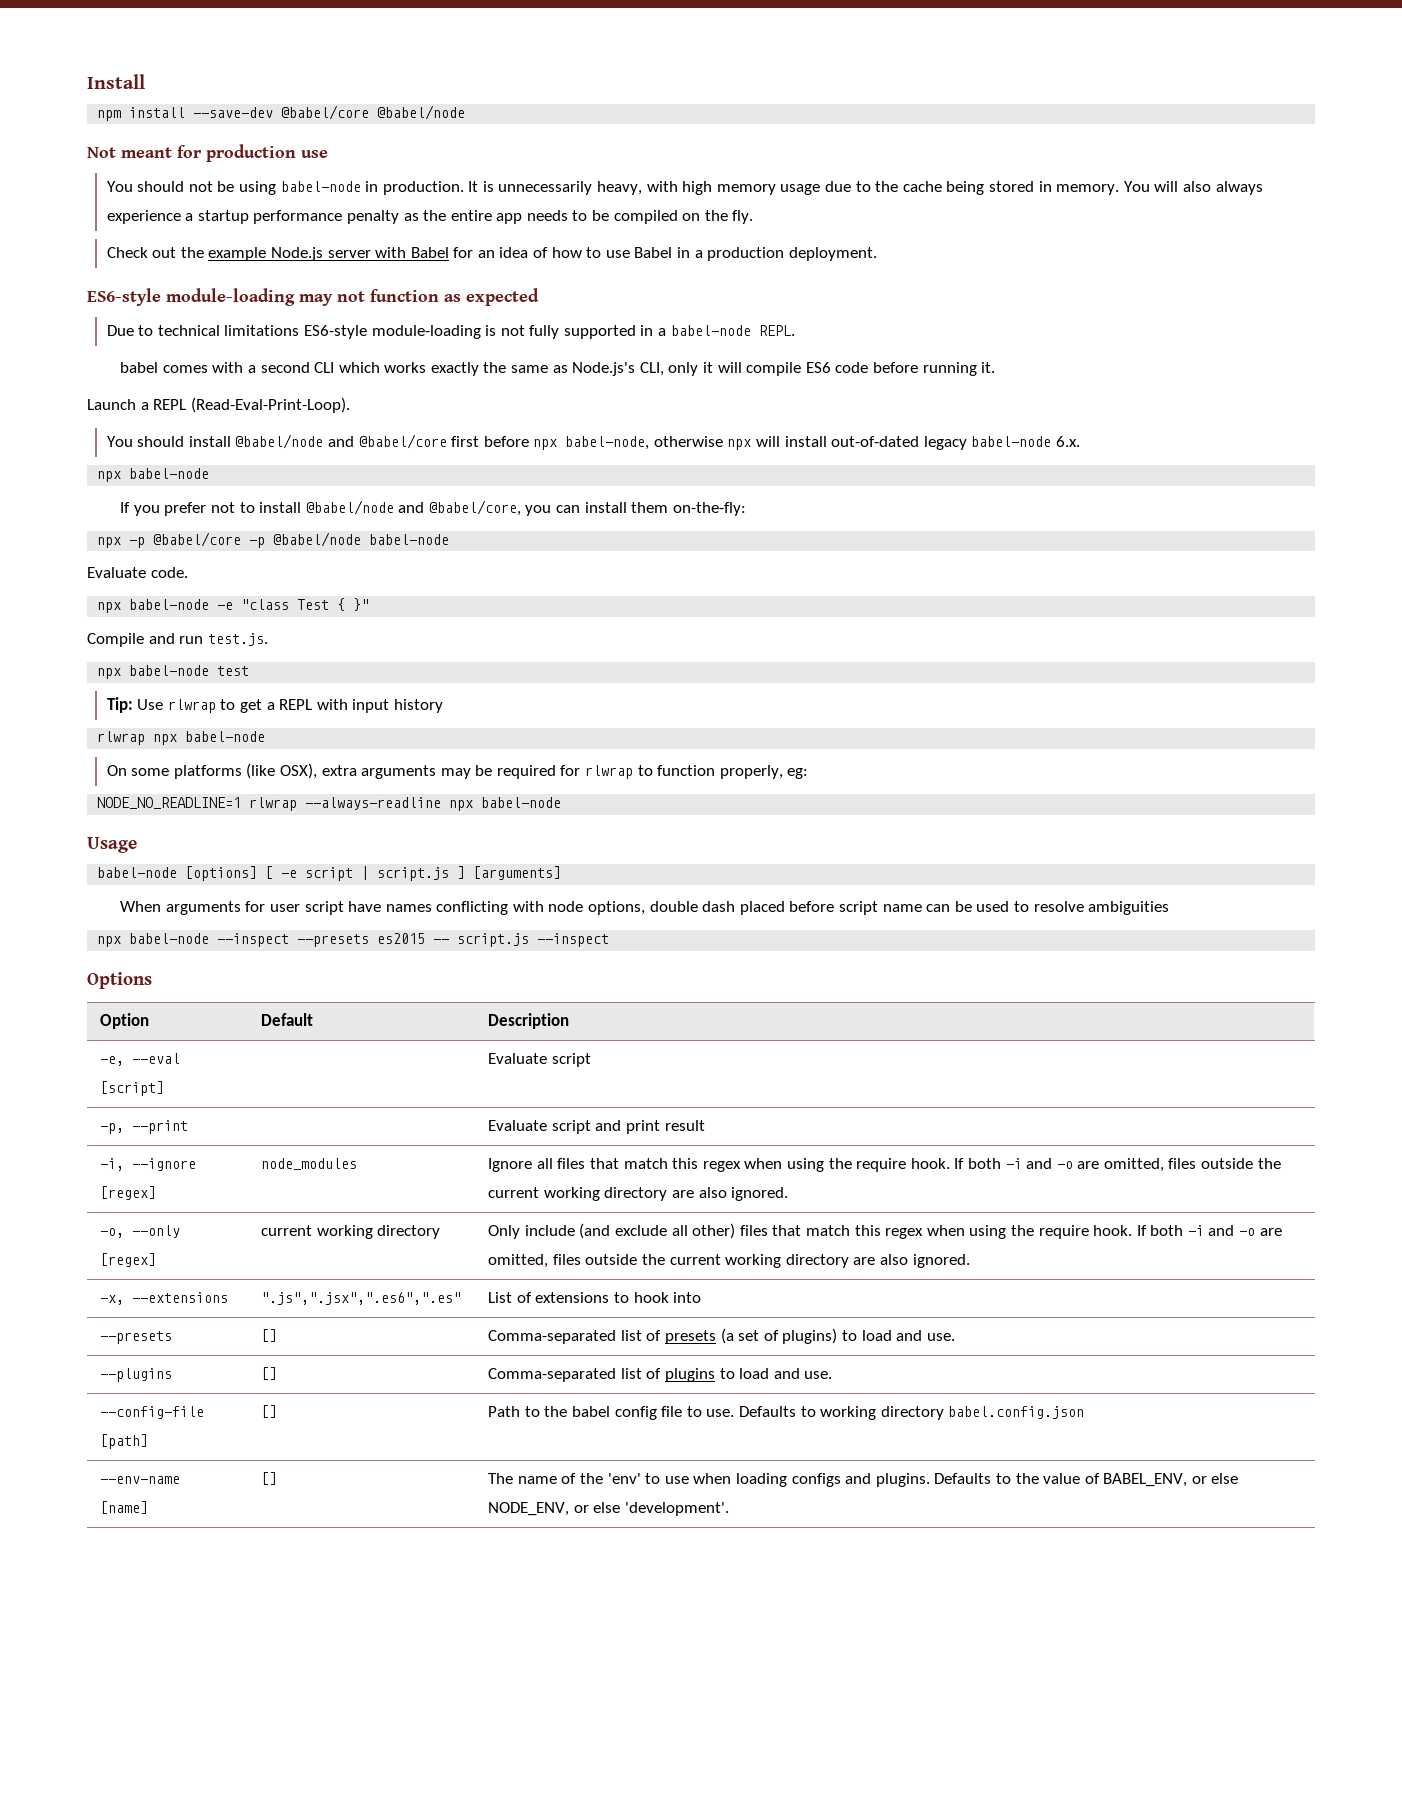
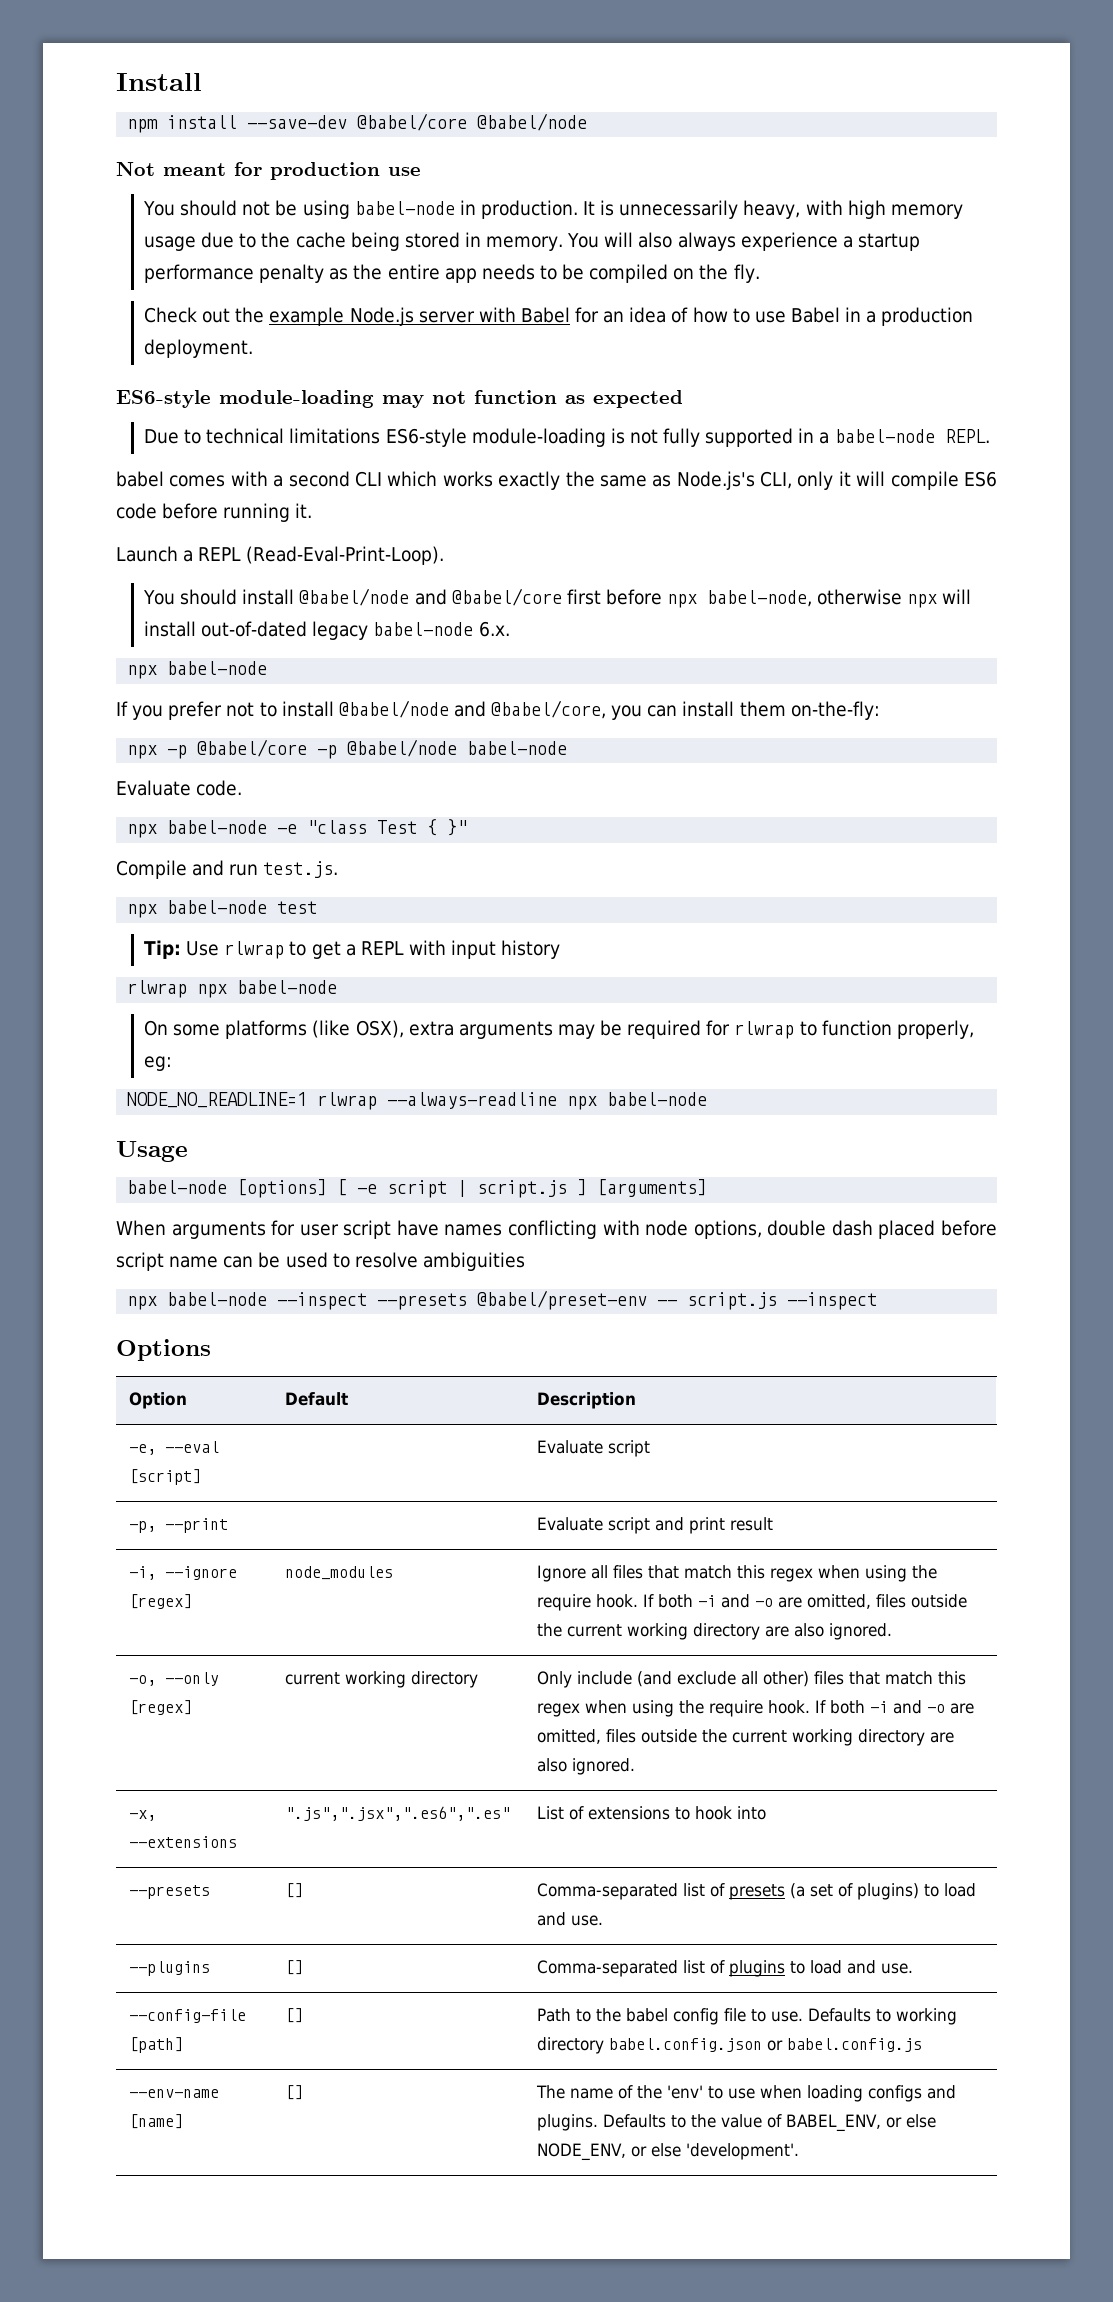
[377,933,426,944] es2015 -> [477,1290,648,1310] @babel/preset-env
(1085, 1412) none -> [767,2038,923,2052] or babel.config.js

